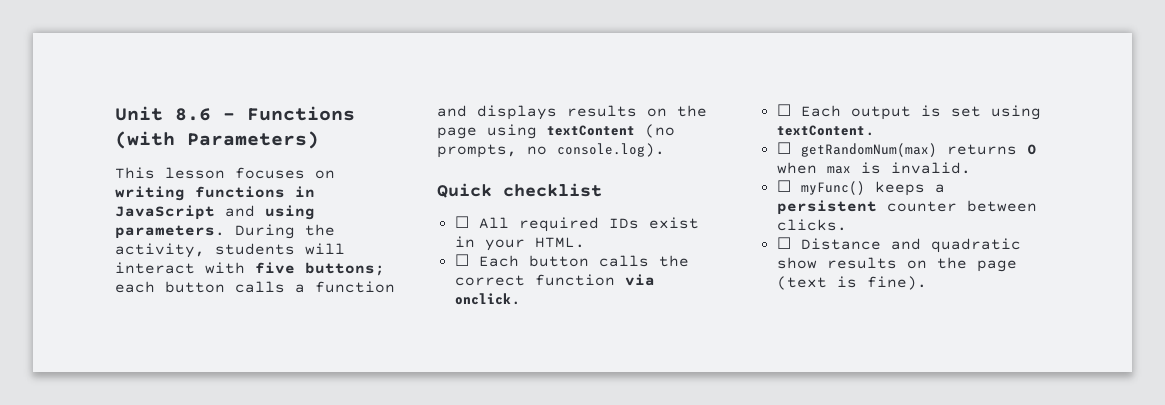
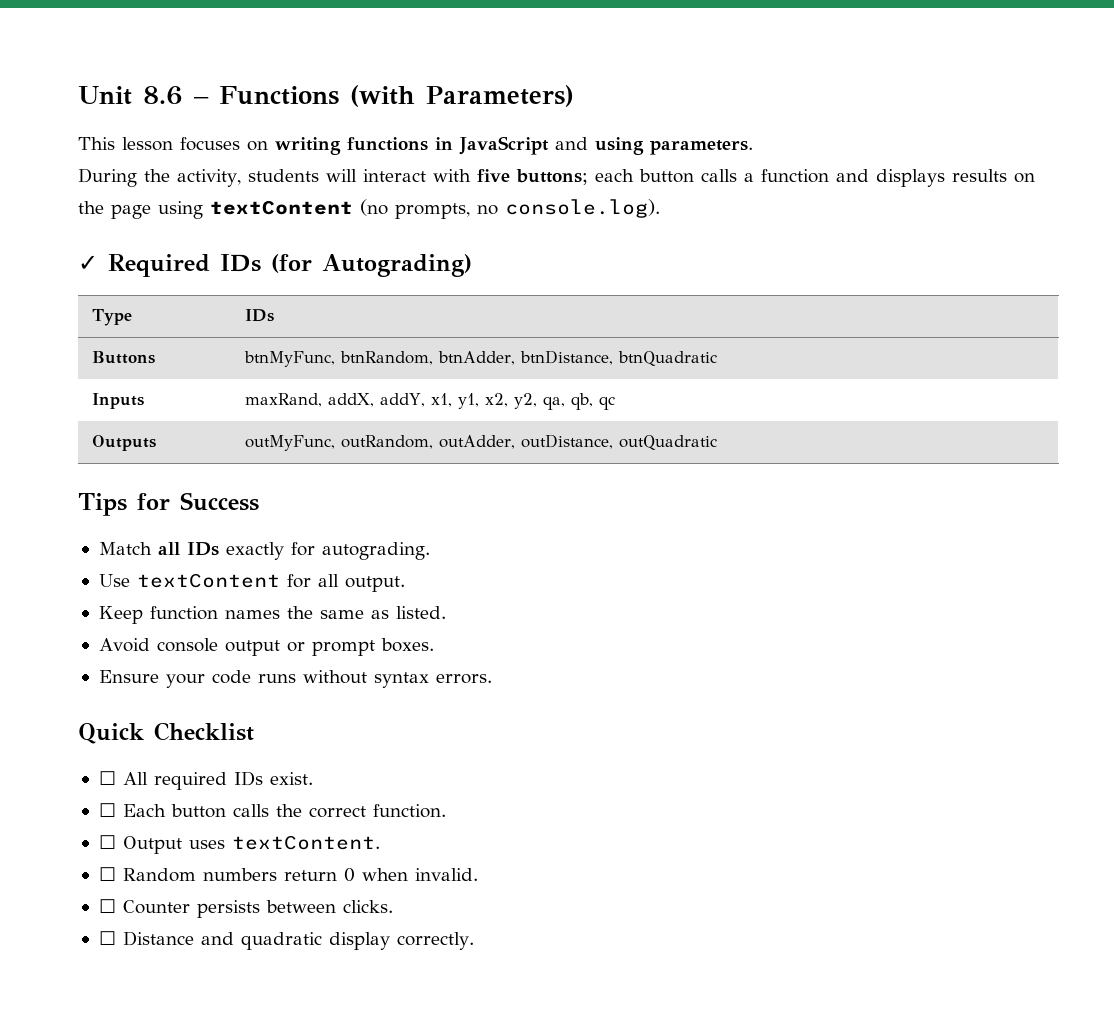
(225, 232) none -> (753, 147) //
(665, 150) none -> [78,254,472,277] [92,309,133,326] [245,309,275,322] [92,351,156,364] [244,350,718,367] [92,393,145,409] [245,393,616,410] [92,435,157,451] [245,434,718,451] [78,492,259,516] [98,542,430,560] [98,573,405,592] [98,606,446,624] [98,638,434,656] [98,670,492,688] // ✓ Required IDs (for Autograding) // Type | IDs // Buttons | btnMyFunc, btnRandom, btnAdder, btnDistance, btnQuadratic // Inputs | maxRand, addX, addY, x1, y1, x2, y2, qa, qb, qc // Outputs | outMyFunc, outRandom, outAdder, outDistance, outQuadratic // Tips for Success // Match all IDs exactly for autograding. // Use textContent for all output. // Keep function names the same as listed. // Avoid console output or prompt boxes. // Ensure your code runs without syntax errors.
[503,183,602,197] checklist -> [154,722,254,741] Checklist
[648,217,699,229] [454,236,585,251] exist in your HTML. -> [269,772,313,785] exist.
[534,274,655,286] [454,293,521,305] [776,104,1041,120] [776,125,875,136] [776,142,1037,157] [776,162,971,174] [776,180,945,196] [776,200,957,215] function via onclick. // ☐ Each output is set using textContent. // ☐ getRandomNum(max) returns 0 when max is invalid. // ☐ myFunc() keeps a persistent counter -> [372,804,446,818] [98,835,380,854] [98,867,478,882] [98,899,260,918] function. // ☐ Output uses textContent. // ☐ Random numbers return 0 when invalid. // ☐ Counter persists
[776,257,1017,272] [776,276,927,290] show results on the page (text is fine). -> [328,932,474,950] display correctly.

